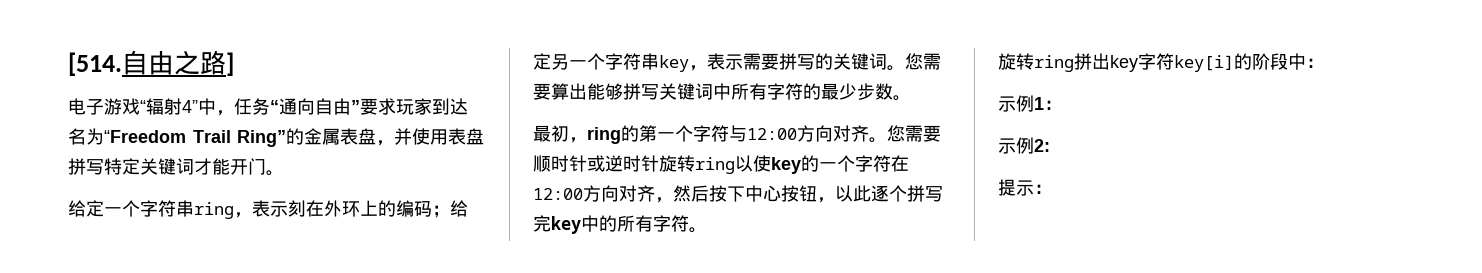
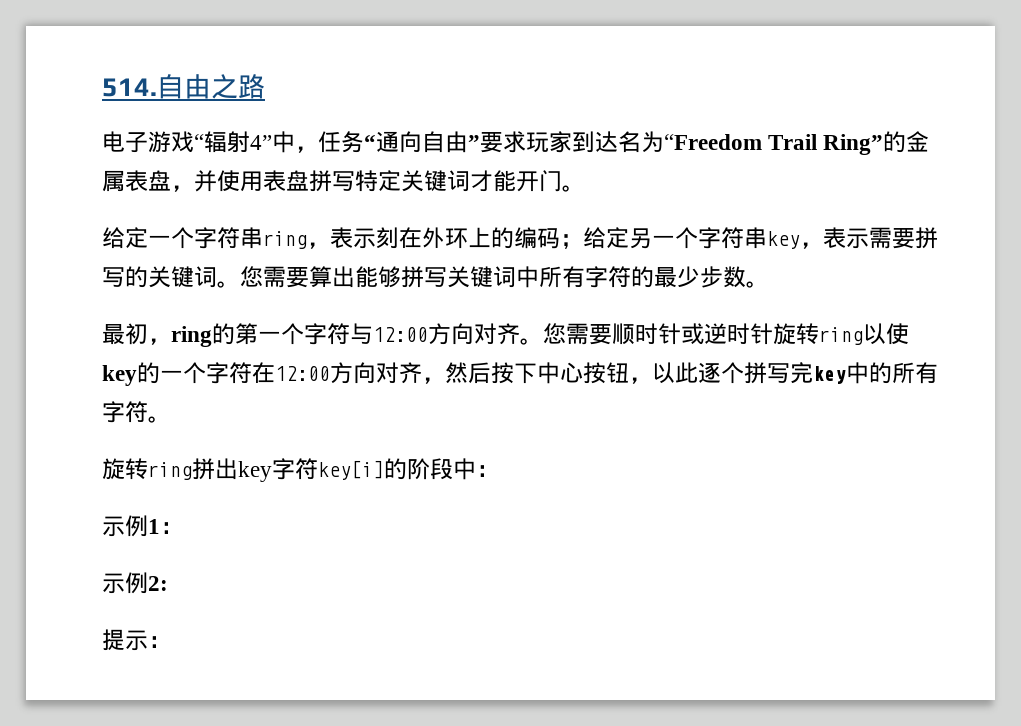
[68,52,122,76] [514. -> [102,78,157,97] 514.
[226,52,234,76] ] -> (265, 86) none

